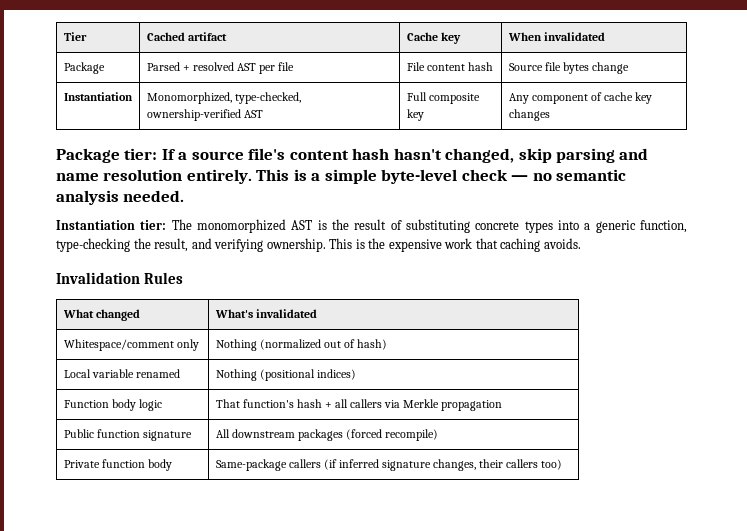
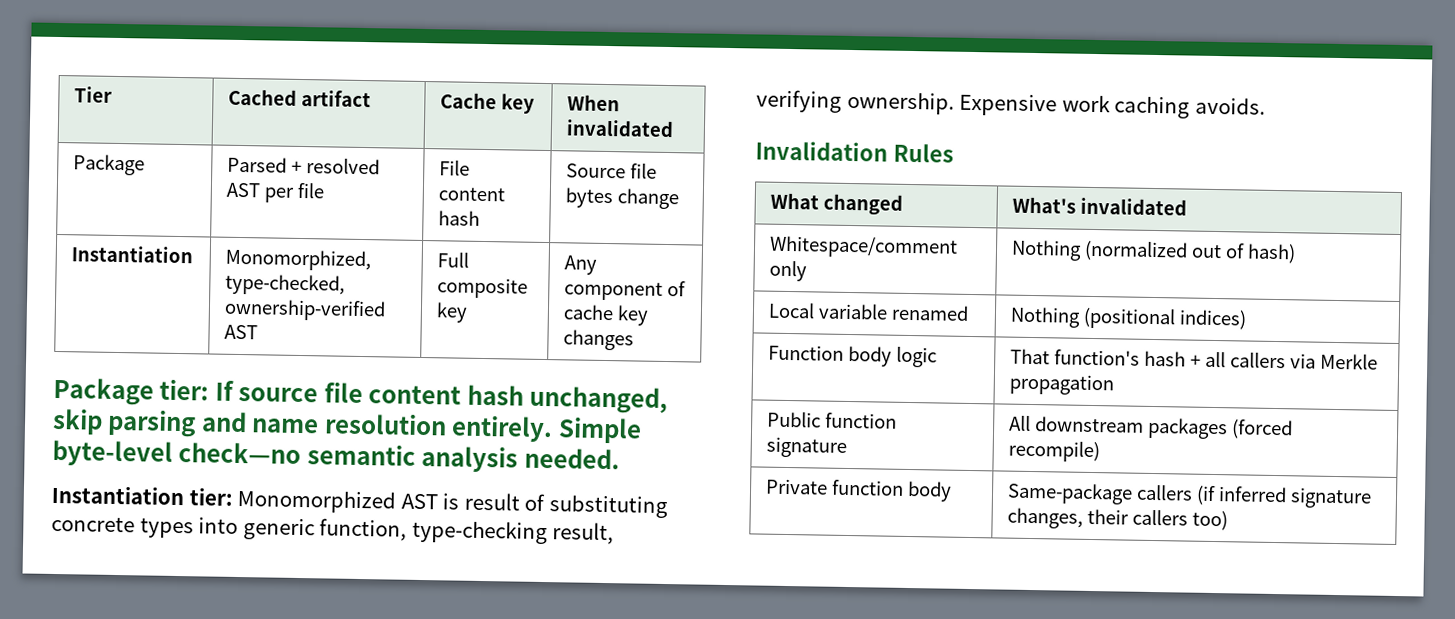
[178,148,515,163] a source file's content hash hasn't changed, -> [238,382,669,415] source file content hash unchanged,
[256,169,552,184] This is a simple byte-level check — no -> [557,417,642,444] [52,439,302,467] Simple byte-level check—no
[171,219,286,233] The monomorphized -> [237,489,397,514] Monomorphized
[332,219,349,230] the -> (460, 501) none
[584,223,591,230] a -> (239, 526) none
[133,238,498,252] the result, and verifying ownership. This is the expensive work that -> [552,522,615,545] [756,89,1111,117] result, verifying ownership. Expensive work

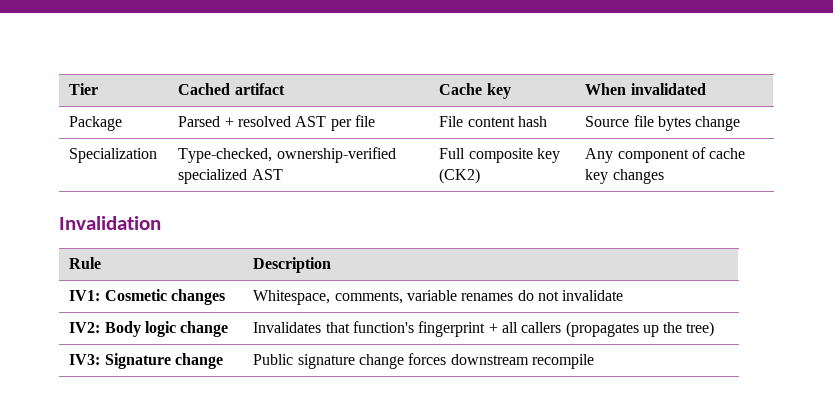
[71,245,194,264] [225,248,372,272] [225,273,346,296] [224,298,387,322] Instantiation | Monomorphized, type-checked, ownership-verified -> [69,148,158,163] [178,147,396,163] [178,169,248,184] Specialization | Type-checked, ownership-verified specialized
(469, 312) none -> [439,168,481,184] (CK2)
[53,377,669,415] [52,408,642,444] [52,439,620,473] [51,484,668,519] [51,515,615,545] [756,89,1266,119] [755,140,954,163] [770,192,904,215] [1012,196,1188,216] [769,235,959,259] [769,260,808,282] [1011,239,1297,264] [768,302,970,321] [1010,306,1248,330] [768,344,938,368] [1010,348,1379,370] [1009,373,1115,396] [767,411,898,429] [766,436,848,458] [1009,415,1294,440] [1008,440,1101,463] [765,478,953,502] [1007,482,1373,509] [1007,507,1229,531] Package tier: If source file content hash unchanged, skip parsing and name resolution entirely. Simple byte-level check—no semantic analysis needed. // Instantiation tier: Monomorphized AST is result of substituting concrete types into generic function, type-checking result, verifying ownership. Expensive work caching avoids. // Invalidation Rules // What changed | What's invalidated // Whitespace/comment only | Nothing (normalized out of hash) // Local variable renamed | Nothing (positional indices) // Function body logic | That function's hash + all callers via Merkle propagation // Public function signature | All downstream packages (forced recompile) // Private function body | Same-package callers (if inferred signature changes, their callers too) -> [59,216,161,230] [69,257,102,269] [253,257,332,273] [69,289,225,305] [253,290,624,305] [69,321,229,337] [253,321,715,337] [69,353,223,369] [253,353,594,369] Invalidation // Rule | Description // IV1: Cosmetic changes | Whitespace, comments, variable renames do not invalidate // IV2: Body logic change | Invalidates that function's fingerprint + all callers (propagates up the tree) // IV3: Signature change | Public signature change forces downstream recompile

